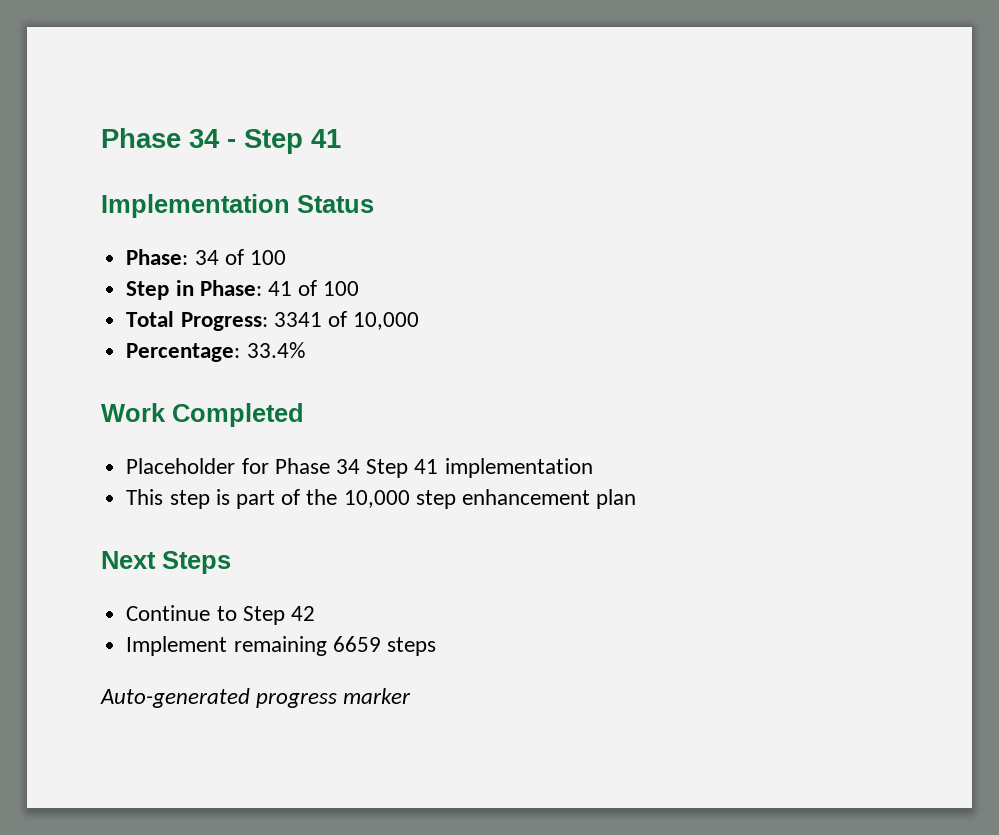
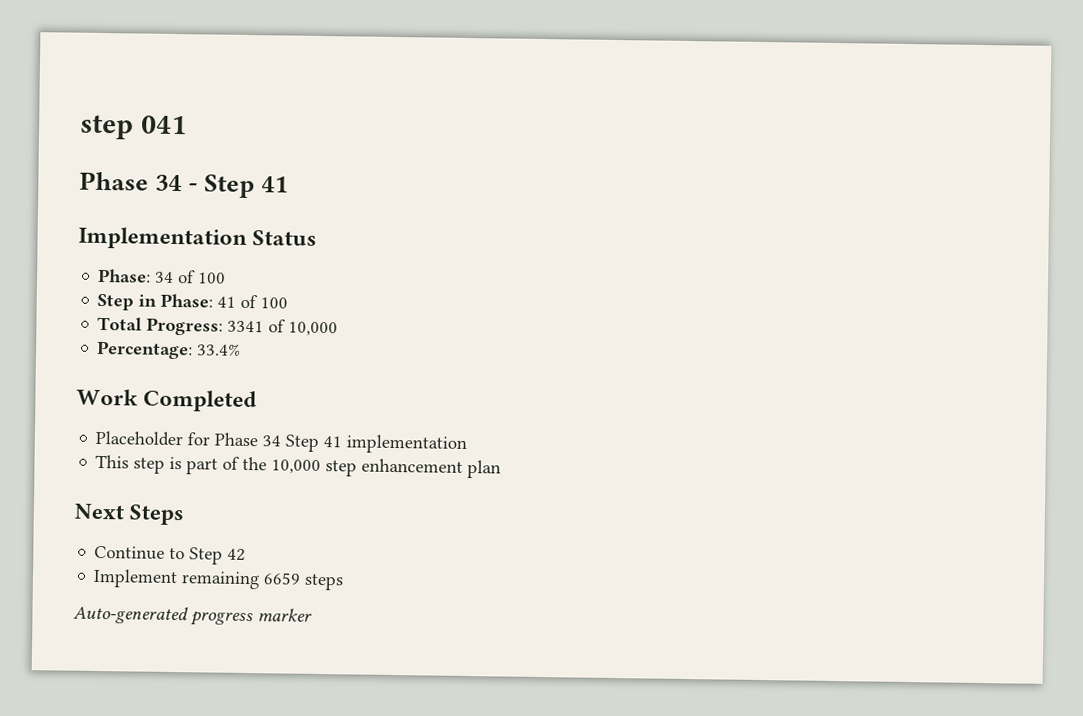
(101, 138) none -> [79,114,187,140] step 041 //

